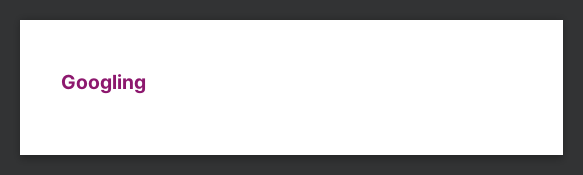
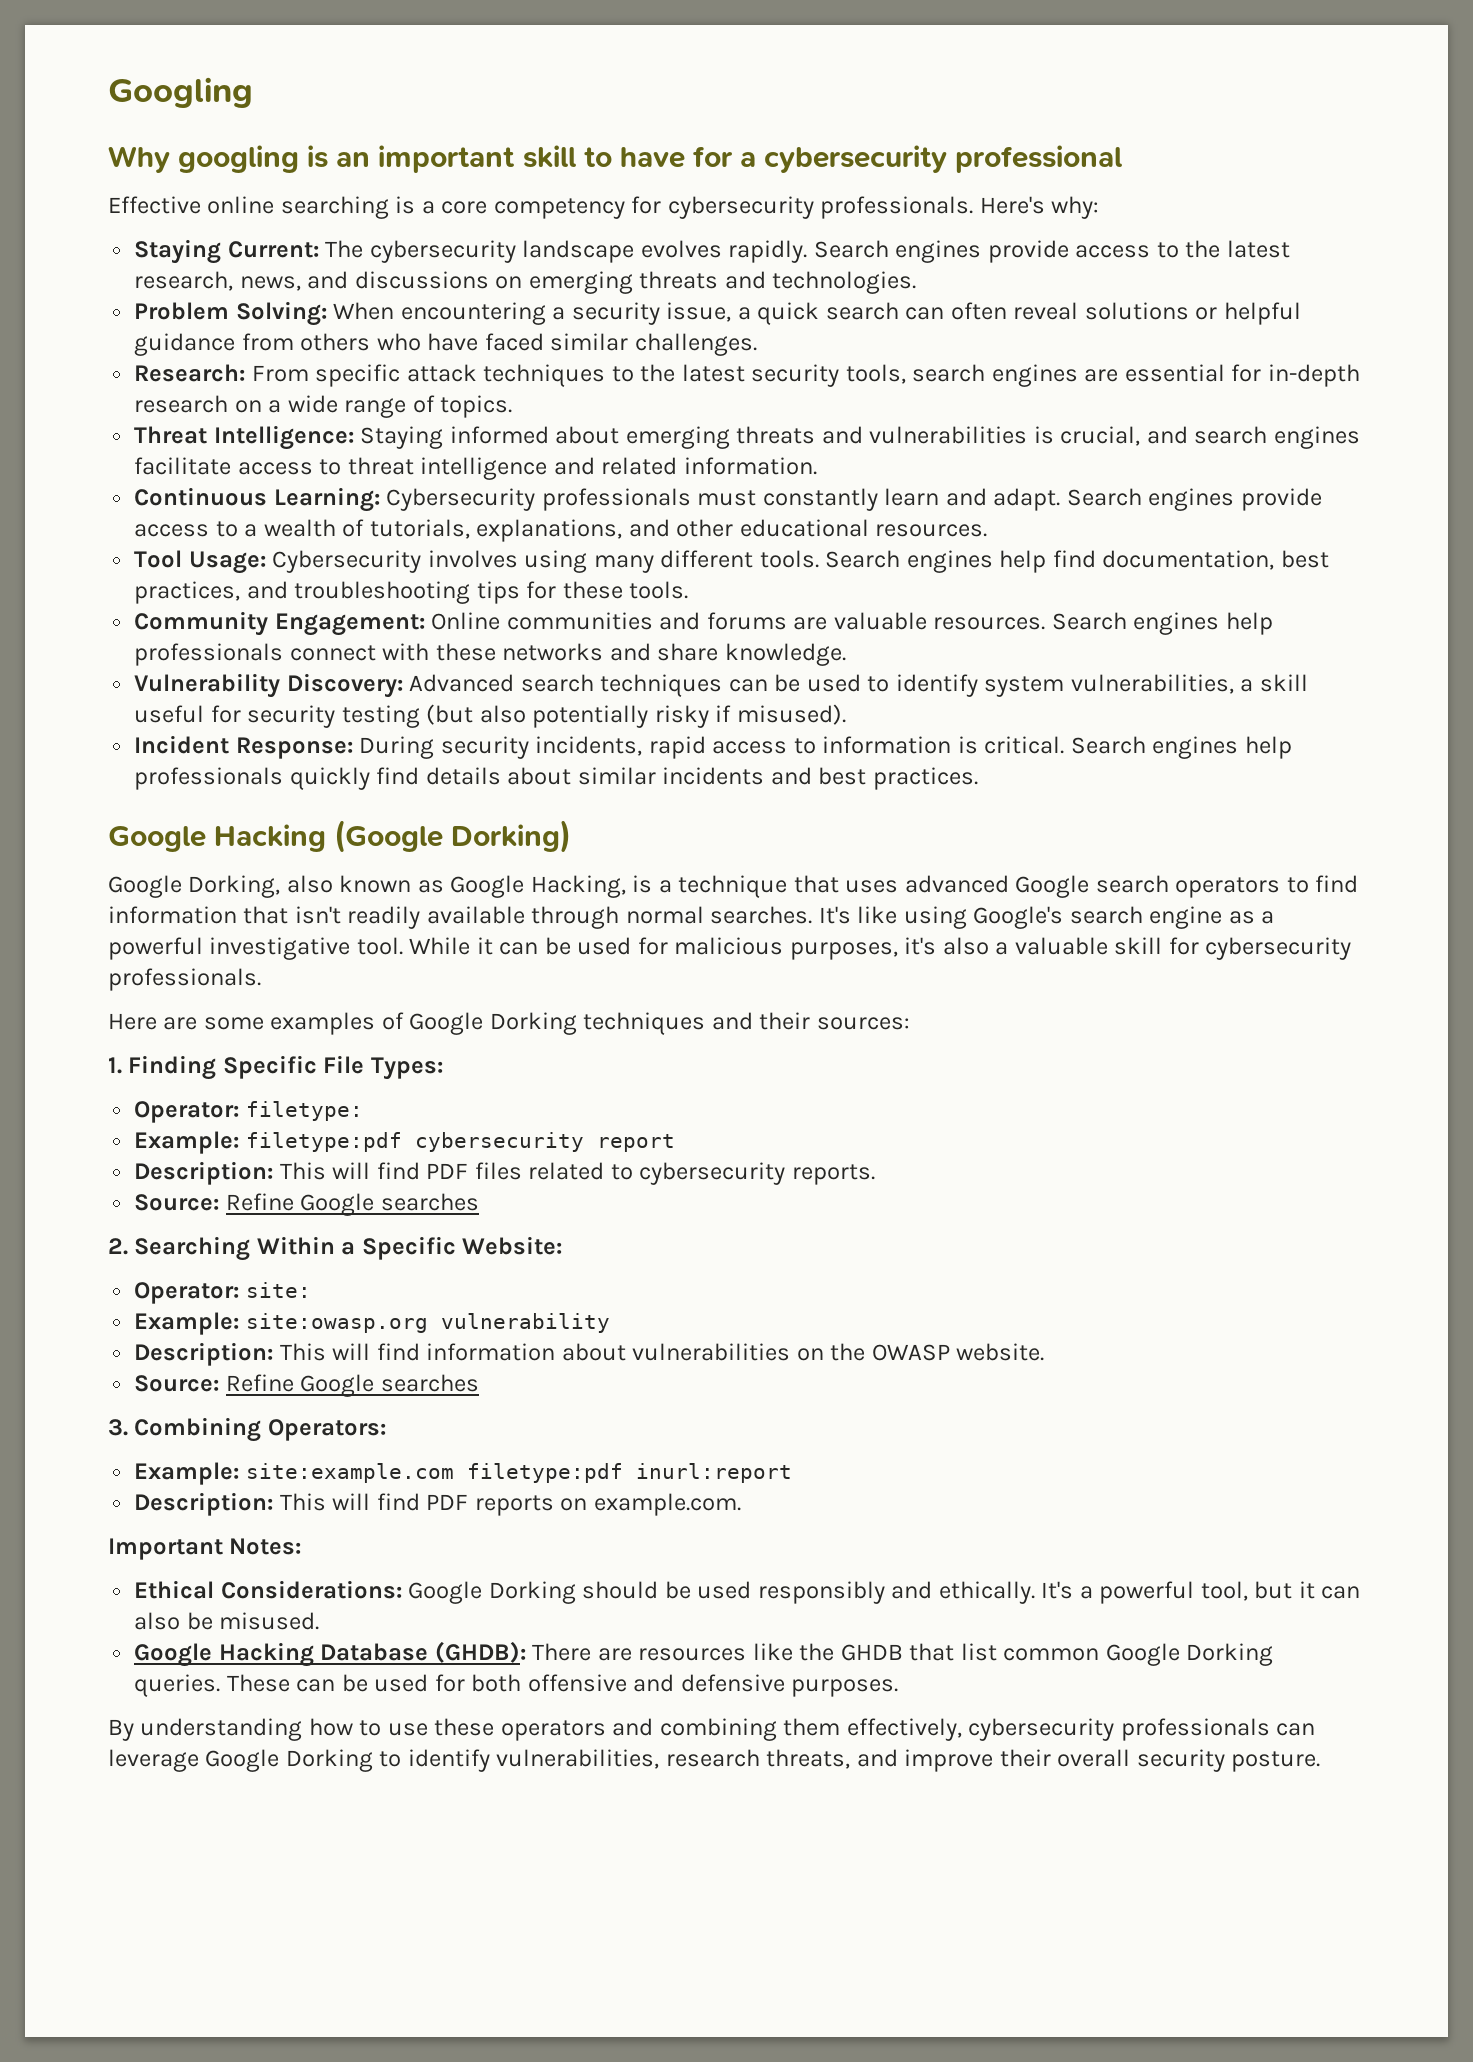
(146, 84) none -> [108,145,1123,173] [108,196,1100,219] [134,239,1290,264] [134,271,917,294] [134,301,1301,326] [134,333,757,356] [134,364,1360,387] [134,395,513,418] [134,425,1360,450] [134,457,817,480] [134,487,1322,512] [134,519,988,542] [134,550,1329,574] [134,581,689,604] [134,611,1273,636] [134,643,846,666] [134,673,1308,698] [134,704,846,728] [134,735,1292,759] [134,767,978,790] [108,820,572,853] [108,875,1359,898] [108,906,1275,929] [108,937,1352,960] [108,968,261,991] [108,1012,910,1035] [108,1055,443,1080] [134,1101,363,1123] [134,1131,675,1154] [134,1161,875,1185] [134,1193,479,1216] [108,1236,563,1261] [134,1282,311,1304] [134,1312,610,1335] [134,1342,1045,1366] [134,1374,479,1397] [108,1417,386,1442] [134,1462,792,1485] [134,1492,741,1516] [108,1538,302,1560] [134,1580,1361,1604] [134,1612,320,1630] [134,1641,1274,1667] [134,1674,899,1697] [108,1718,1316,1741] [108,1749,1321,1772] // Why googling is an important skill to have for a cybersecurity professional // Effective online searching is a core competency for cybersecurity professionals. Here's why: // Staying Current: The cybersecurity landscape evolves rapidly. Search engines provide access to the latest research, news, and discussions on emerging threats and technologies. // Problem Solving: When encountering a security issue, a quick search can often reveal solutions or helpful guidance from others who have faced similar challenges. // Research: From specific attack techniques to the latest security tools, search engines are essential for in-depth research on a wide range of topics. // Threat Intelligence: Staying informed about emerging threats and vulnerabilities is crucial, and search engines facilitate access to threat intelligence and related information. // Continuous Learning: Cybersecurity professionals must constantly learn and adapt. Search engines provide access to a wealth of tutorials, explanations, and other educational resources. // Tool Usage: Cybersecurity involves using many different tools. Search engines help find documentation, best practices, and troubleshooting tips for these tools. // Community Engagement: Online communities and forums are valuable resources. Search engines help professionals connect with these networks and share knowledge. // Vulnerability Discovery: Advanced search techniques can be used to identify system vulnerabilities, a skill useful for security testing (but also potentially risky if misused). // Incident Response: During security incidents, rapid access to information is critical. Search engines help professionals quickly find details about similar incidents and best practices. // Google Hacking (Google Dorking) // Google Dorking, also known as Google Hacking, is a technique that uses advanced Google search operators to find information that isn't readily available through normal searches. It's like using Google's search engine as a powerful investigative tool. While it can be used for malicious purposes, it's also a valuable skill for cybersecurity professionals. // Here are some examples of Google Dorking techniques and their sources: // 1. Finding Specific File Types: // Operator: filetype: // Example: filetype:pdf cybersecurity report // Description: This will find PDF files related to cybersecurity reports. // Source: Refine Google searches // 2. Searching Within a Specific Website: // Operator: site: // Example: site:owasp.org vulnerability // Description: This will find information about vulnerabilities on the OWASP website. // Source: Refine Google searches // 3. Combining Operators: // Example: site:example.com filetype:pdf inurl:report // Description: This will find PDF reports on example.com. // Important Notes: // Ethical Considerations: Google Dorking should be used responsibly and ethically. It's a powerful tool, but it can also be misused. // Google Hacking Database (GHDB): There are resources like the GHDB that list common Google Dorking queries. These can be used for both offensive and defensive purposes. // By understanding how to use these operators and combining them effectively, cybersecurity professionals can leverage Google Dorking to identify vulnerabilities, research threats, and improve their overall security posture.

